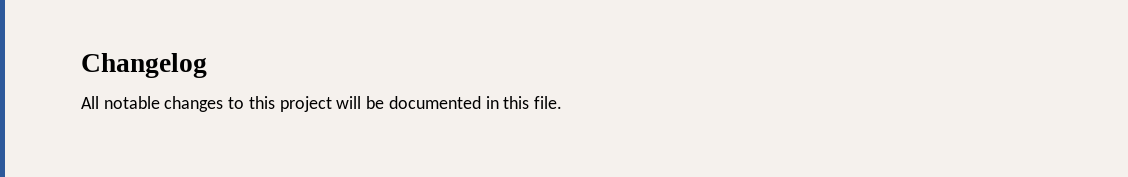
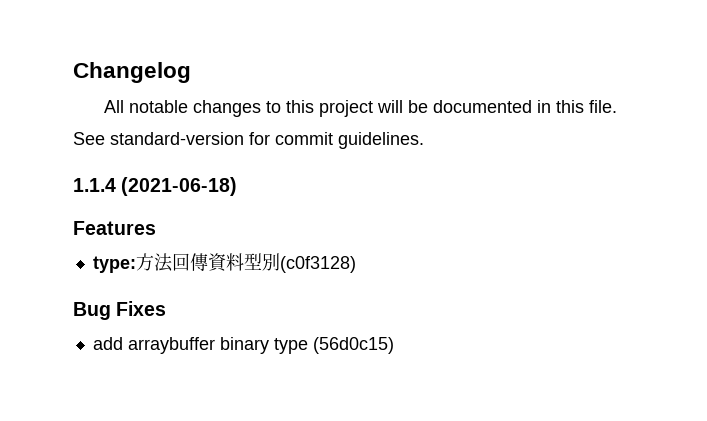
(562, 102) none -> [73,132,424,149] [73,177,238,196] [73,221,156,235] [92,253,356,273] [73,301,167,320] [92,337,394,354] See standard-version for commit guidelines. // 1.1.4 (2021-06-18) // Features // type:方法回傳資料型別(c0f3128) // Bug Fixes // add arraybuffer binary type (56d0c15)

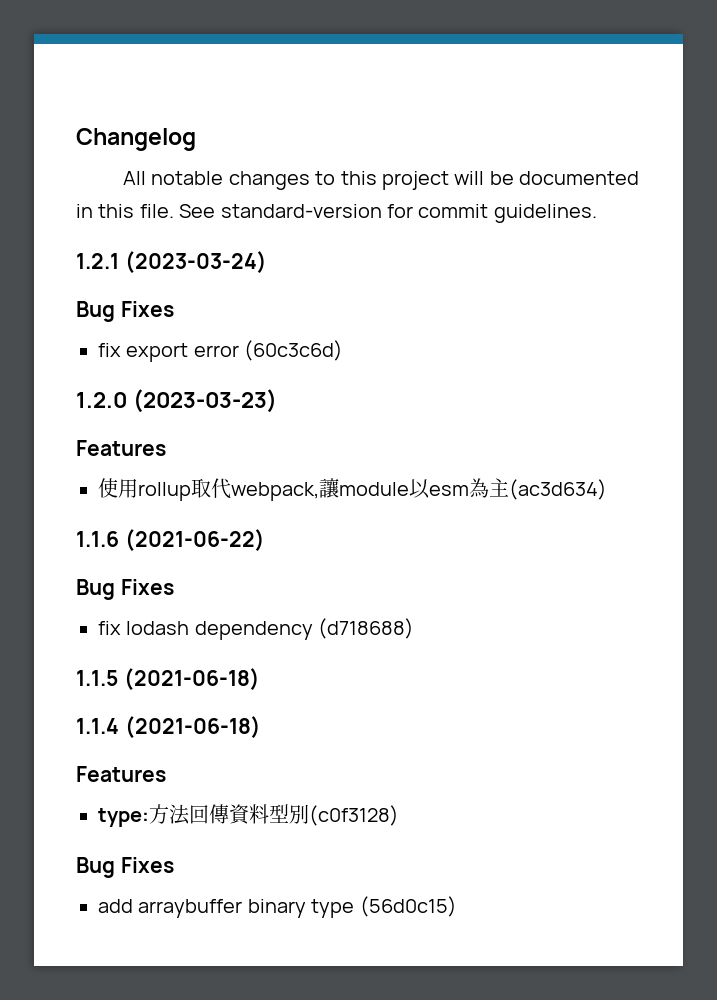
(424, 140) none -> [76,251,267,273] [76,301,174,322] [98,340,344,362] [76,389,277,413] [76,440,166,456] [98,478,607,501] [76,529,265,551] [76,579,174,600] [98,618,415,640] [76,668,260,690] // 1.2.1 (2023-03-24) // Bug Fixes // fix export error (60c3c6d) // 1.2.0 (2023-03-23) // Features // 使用rollup取代webpack,讓module以esm為主(ac3d634) // 1.1.6 (2021-06-22) // Bug Fixes // fix lodash dependency (d718688) // 1.1.5 (2021-06-18)

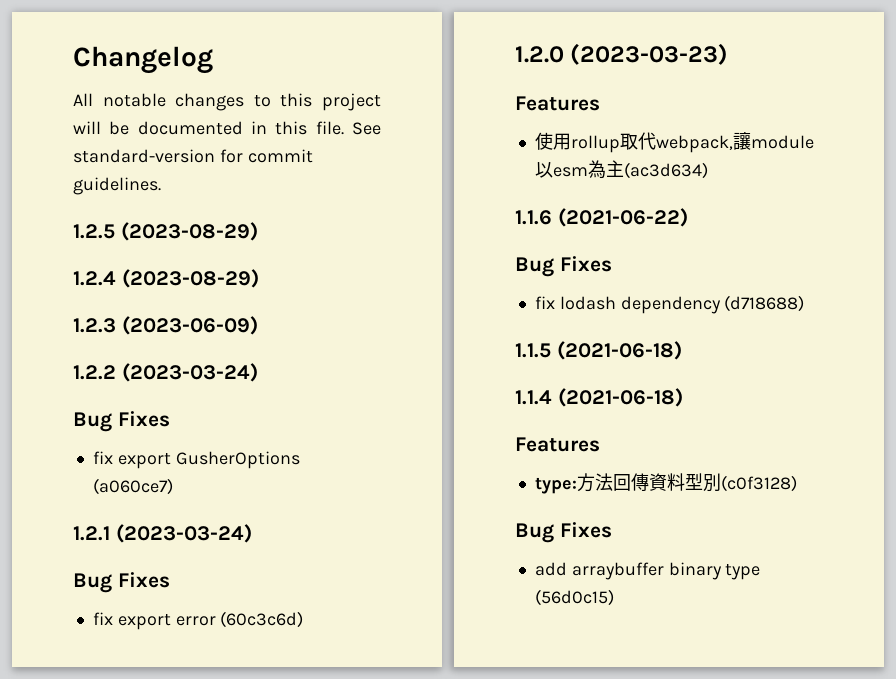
(597, 213) none -> [73,222,258,241] [73,269,259,288] [73,316,258,335] [73,363,258,382] [73,411,170,432] [92,451,300,469] [92,478,173,495] // 1.2.5 (2023-08-29) // 1.2.4 (2023-08-29) // 1.2.3 (2023-06-09) // 1.2.2 (2023-03-24) // Bug Fixes // fix export GusherOptions (a060ce7)

